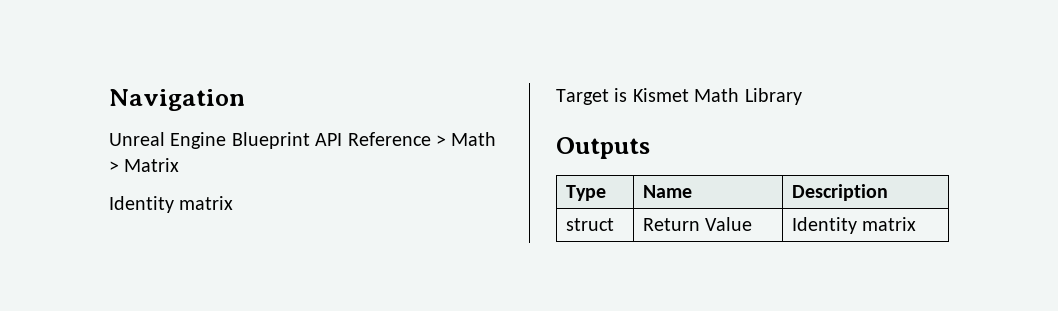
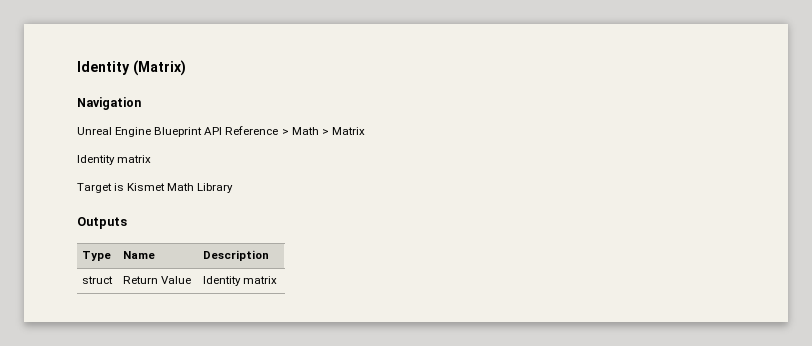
(109, 100) none -> [77,60,186,76] Identity (Matrix) //

